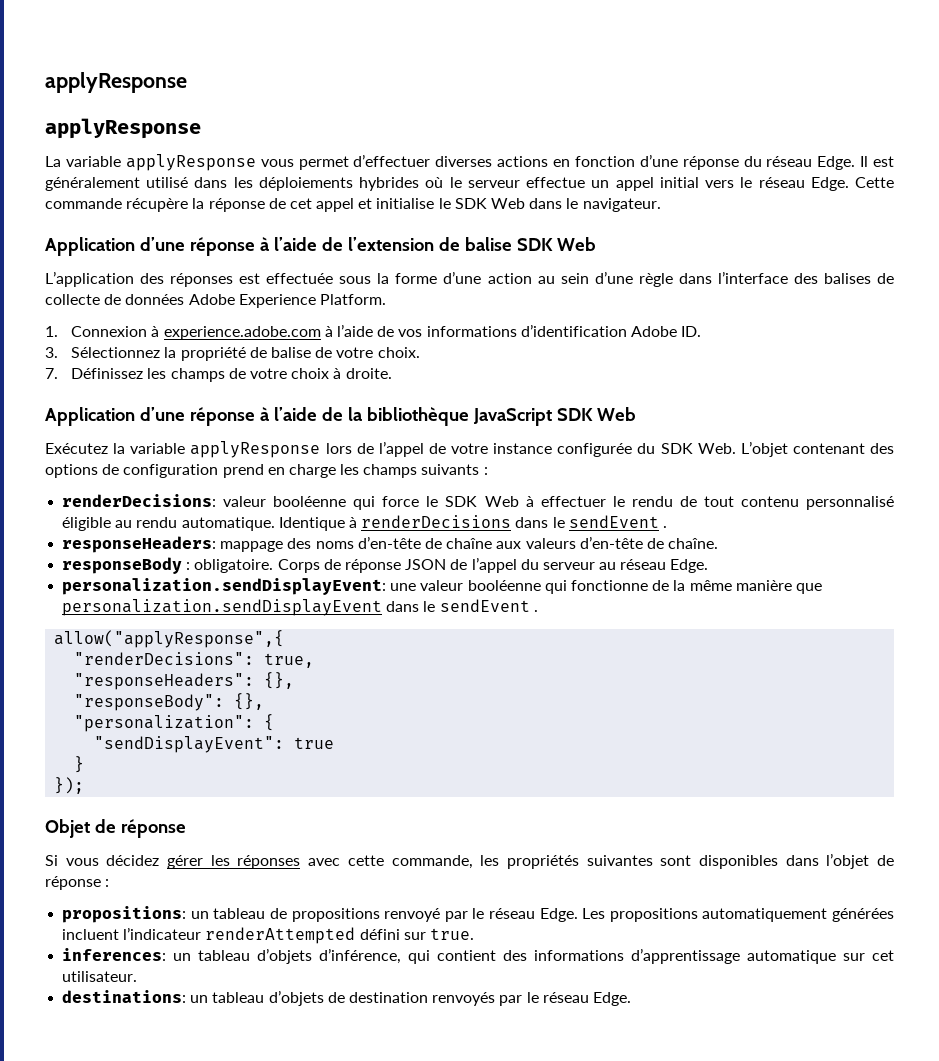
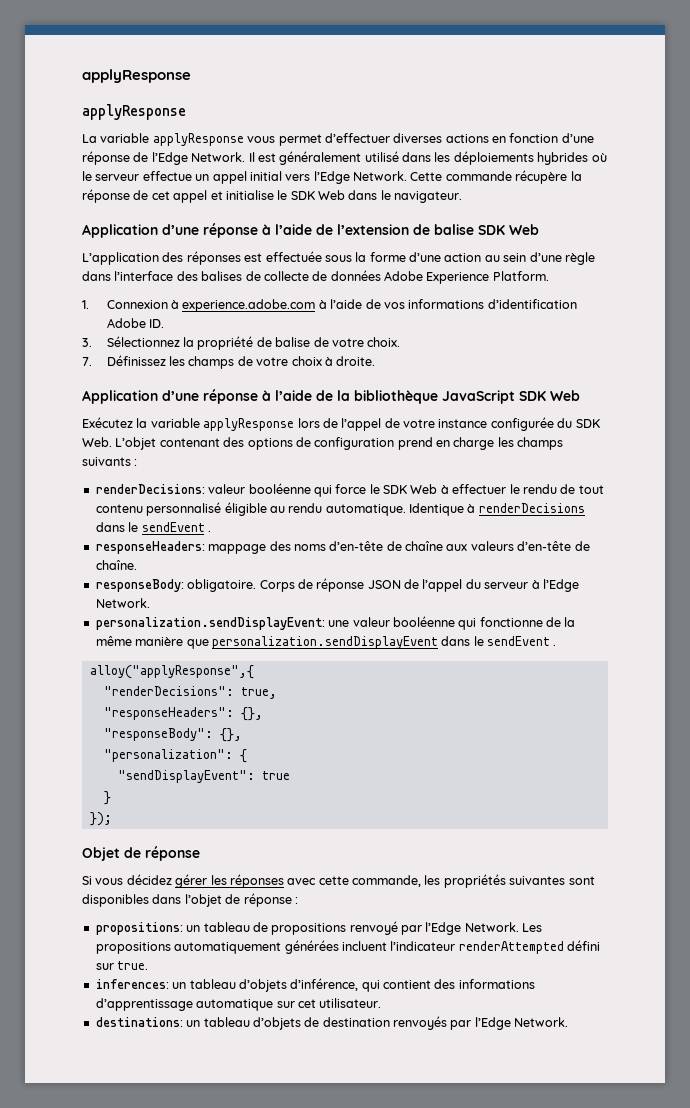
[743,156,856,170] du réseau Edge. -> [133,152,246,165] de l’Edge Network.
[740,177,849,191] le réseau Edge. -> [313,171,407,184] l’Edge Network.
[62,557,191,574] responseBody : -> [95,579,184,592] responseBody:
[599,559,709,573] au réseau Edge. -> [531,579,579,592] [95,598,150,608] à l’Edge Network.
[54,630,285,648] allow("applyResponse",{ -> [89,665,254,679] alloy("applyResponse",{
[472,908,578,922] le réseau Edge. -> [425,922,519,935] l’Edge Network.
[526,992,631,1006] le réseau Edge. -> [474,1017,569,1030] l’Edge Network.

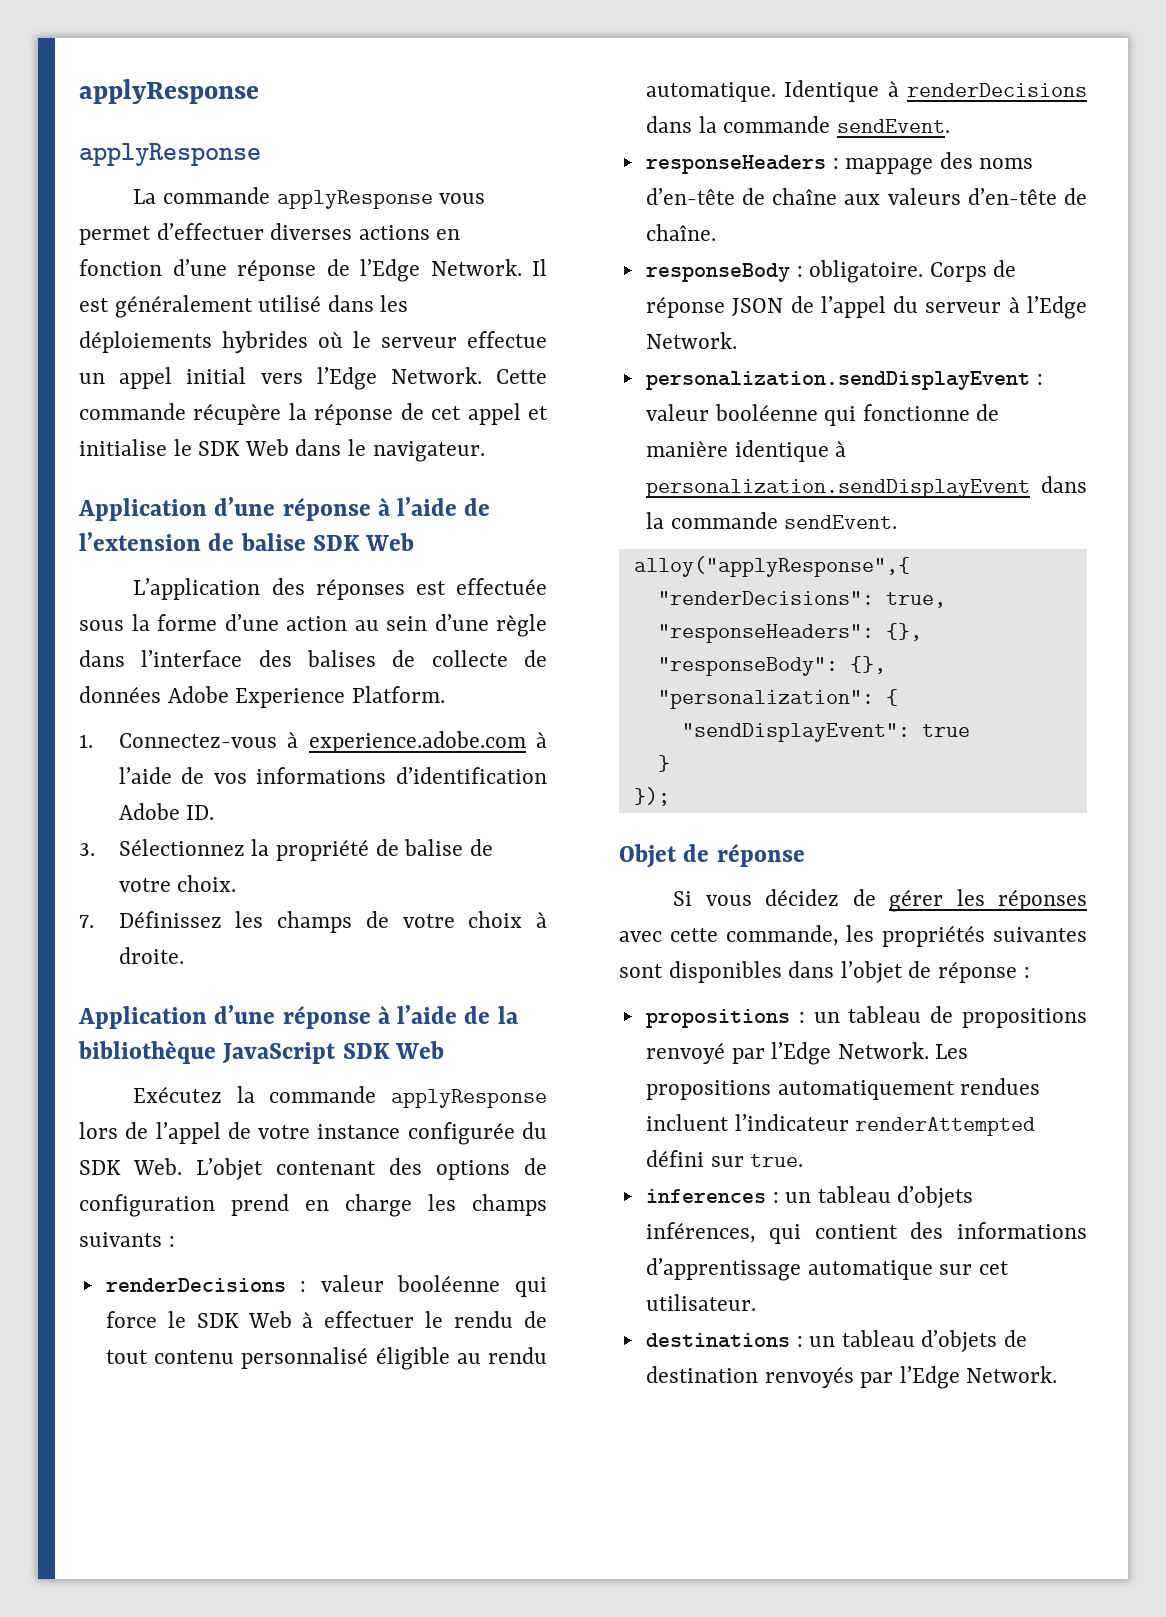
[100,133,150,143] variable -> [162,187,270,204] commande
[106,300,168,309] Connexion -> [118,733,277,748] Connectez-vous
[150,418,200,428] variable -> [269,1086,377,1103] commande
[95,484,205,494] renderDecisions: -> [105,1278,307,1292] renderDecisions :
[128,522,211,532] [95,541,205,554] le sendEvent . // responseHeaders: -> [698,116,950,133] [645,155,839,174] la commande sendEvent. // responseHeaders :
[95,579,184,592] responseBody: -> [645,263,803,282] responseBody :
[95,617,350,630] personalization.sendDisplayEvent: une -> [645,371,1043,390] personalization.sendDisplayEvent :
[564,617,576,627] [95,636,557,649] la même manière que personalization.sendDisplayEvent dans le sendEvent . -> [645,440,847,462] [645,476,1087,498] [645,512,898,529] manière identique à personalization.sendDisplayEvent dans la commande sendEvent.
(172, 879) none -> [852,889,876,906] de
[95,922,183,935] propositions: -> [645,1009,805,1028] propositions :
[284,940,339,954] générées -> [960,1078,1041,1095] rendues
[95,978,359,992] inferences: un tableau d’objets d’inférence, -> [645,1186,974,1208] [645,1222,756,1243] inferences : un tableau d’objets inférences,
[95,1017,183,1027] destinations: -> [645,1333,803,1348] destinations :

